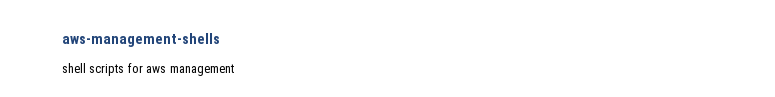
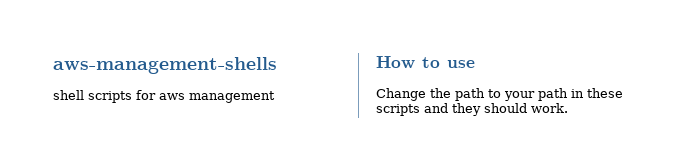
(234, 70) none -> [376,56,475,69] [376,88,623,101] [376,103,568,116] // How to use // Change the path to your path in these scripts and they should work.

